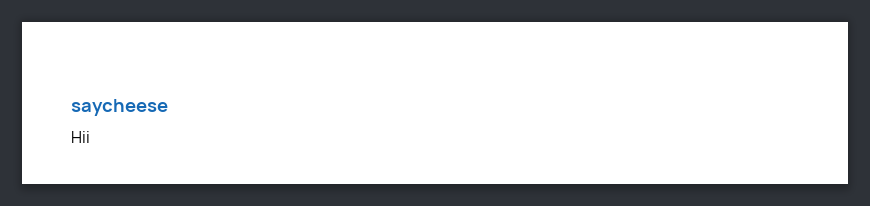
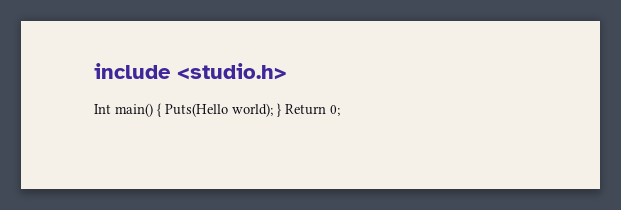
[71,99,168,116] [71,131,90,143] saycheese // Hii -> [94,63,287,80] [94,103,340,117] include <studio.h> // Int main() { Puts(Hello world); } Return 0;

